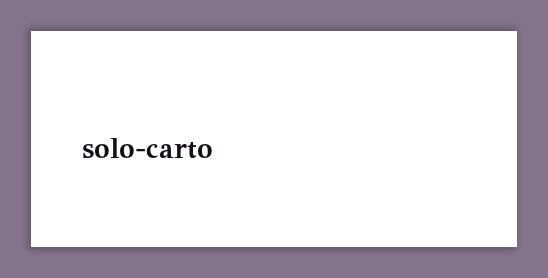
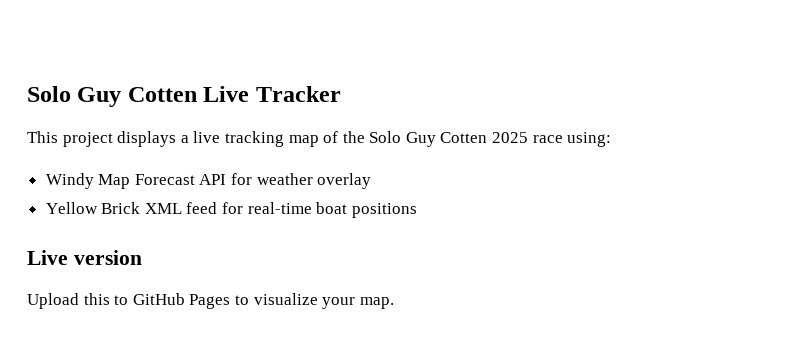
[82,138,213,159] solo-carto -> [27,86,341,107] [27,131,612,147] [45,173,372,189] [45,202,417,218] [27,250,142,265] [27,293,394,309] Solo Guy Cotten Live Tracker // This project displays a live tracking map of the Solo Guy Cotten 2025 race using: // Windy Map Forecast API for weather overlay // Yellow Brick XML feed for real-time boat positions // Live version // Upload this to GitHub Pages to visualize your map.

